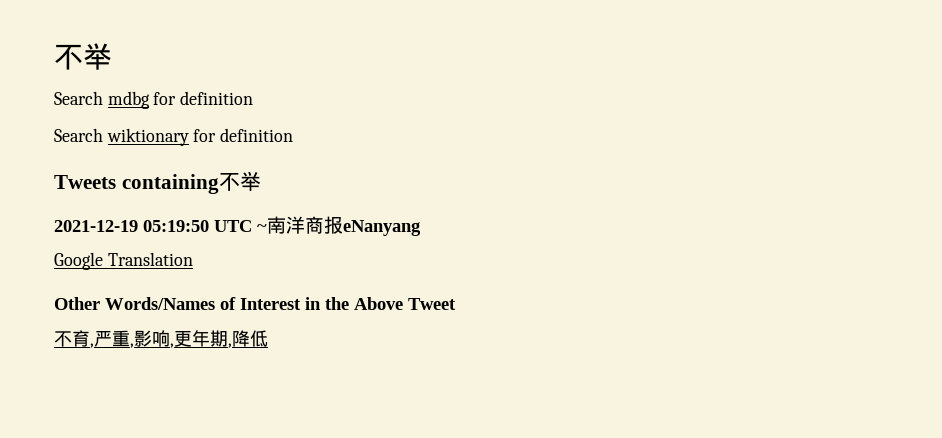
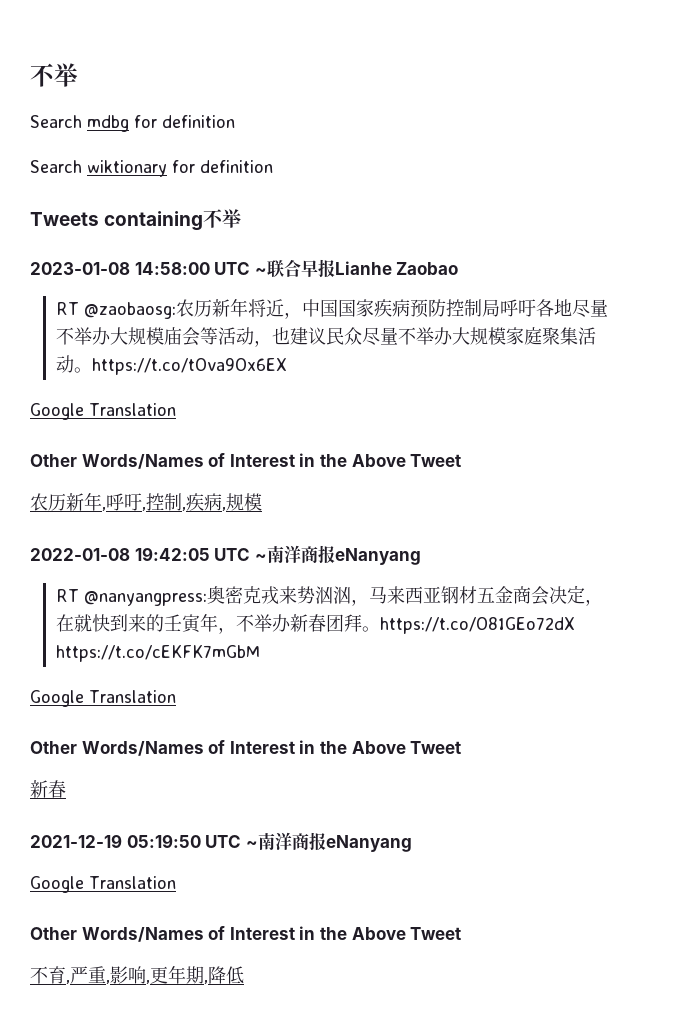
(261, 181) none -> [30,259,459,278] [55,298,608,319] [55,327,596,347] [55,355,287,375] [30,403,176,420] [30,453,462,469] [30,492,262,511] [30,545,421,565] [55,585,603,606] [55,613,575,634] [55,645,260,662] [30,690,176,707] [30,740,462,756] [30,780,66,798] // 2023-01-08 14:58:00 UTC ~联合早报Lianhe Zaobao // RT @zaobaosg:农历新年将近，中国国家疾病预防控制局呼吁各地尽量不举办大规模庙会等活动，也建议民众尽量不举办大规模家庭聚集活动。https://t.co/tOva9Ox6EX // Google Translation // Other Words/Names of Interest in the Above Tweet // 农历新年,呼吁,控制,疾病,规模 // 2022-01-08 19:42:05 UTC ~南洋商报eNanyang // RT @nanyangpress:奥密克戎来势汹汹，马来西亚钢材五金商会决定，在就快到来的壬寅年，不举办新春团拜。https://t.co/O81GEo72dX https://t.co/cEKFK7mGbM // Google Translation // Other Words/Names of Interest in the Above Tweet // 新春

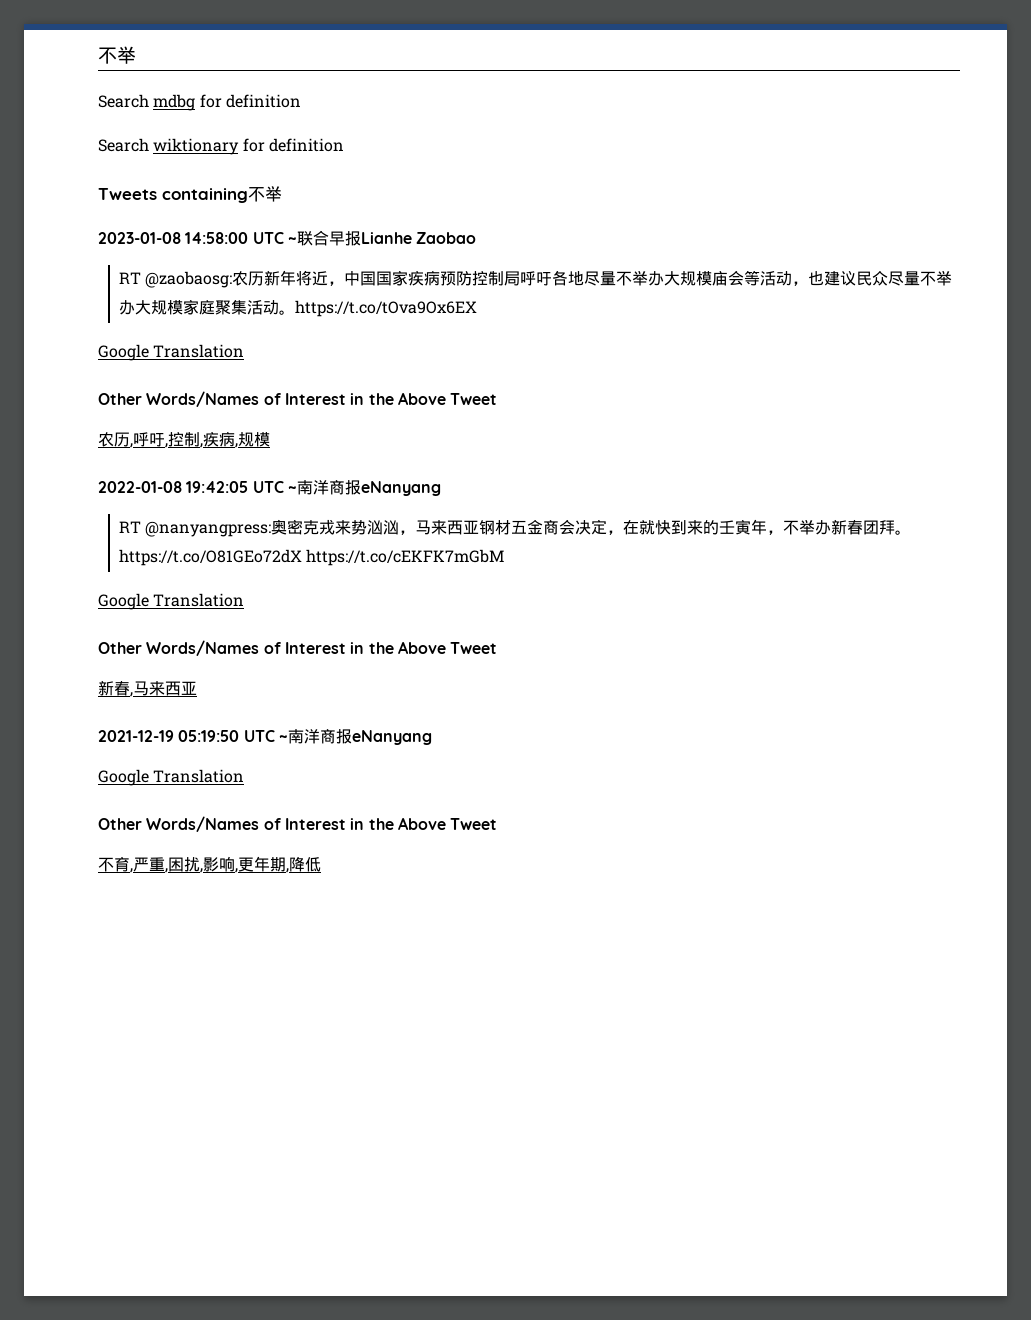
[66,492,102,511] 新年 -> (130, 439) none
(66, 789) none -> [130,681,197,697] ,马来西亚
(110, 982) none -> [168,857,203,873] 困扰,

